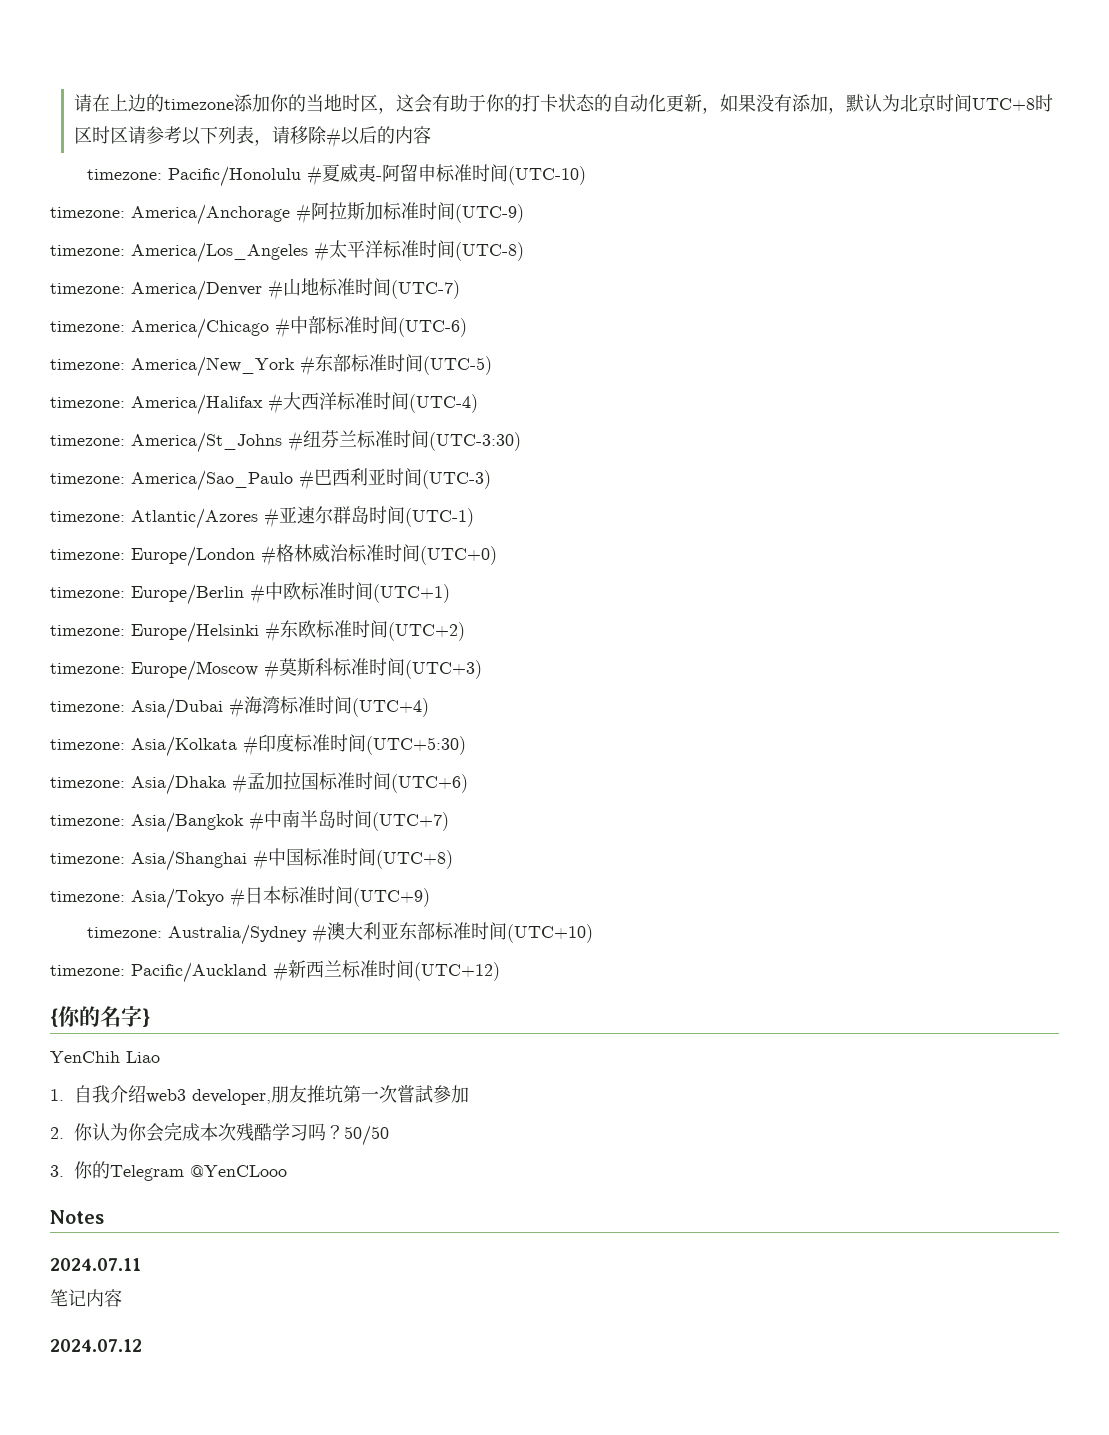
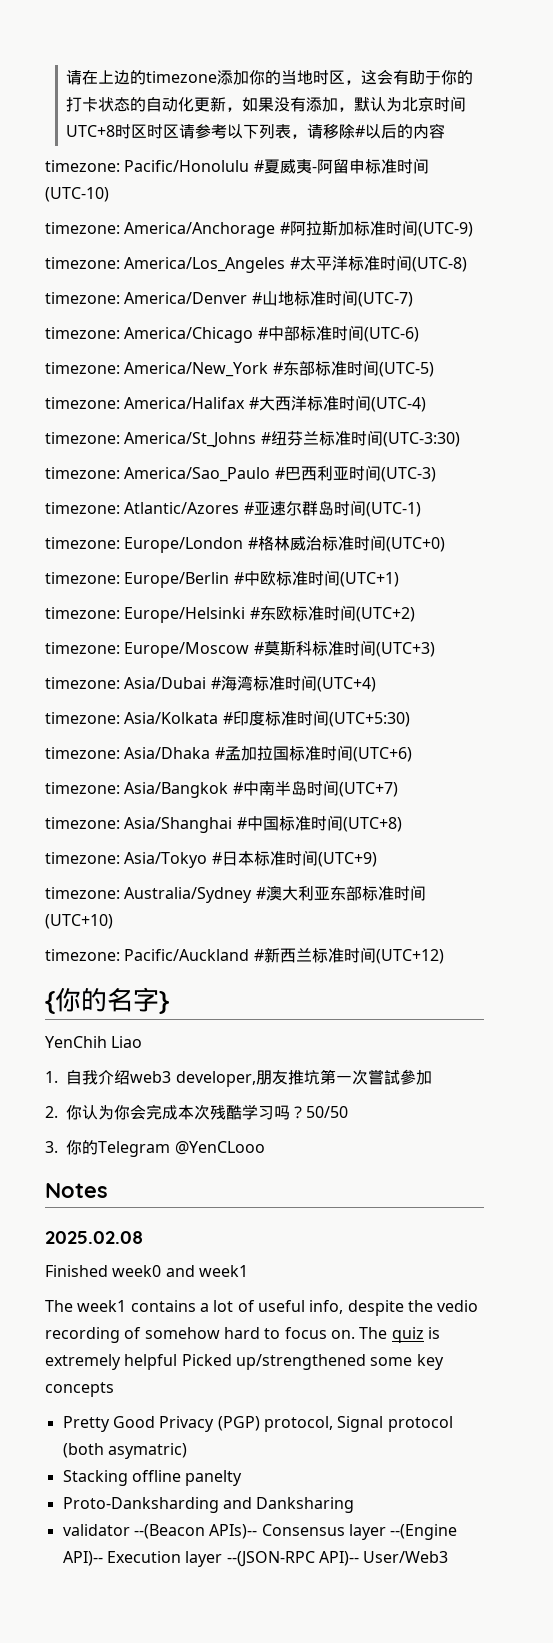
[50,1258,141,1271] [50,1289,122,1307] [50,1339,142,1352] 2024.07.11 // 笔记内容 // 2024.07.12 -> [45,1231,143,1244] [45,1265,248,1277] [45,1300,479,1316] [45,1327,440,1343] [45,1354,444,1370] [45,1382,114,1397] [62,1416,453,1432] [62,1443,187,1459] [62,1470,243,1486] [62,1497,355,1513] [62,1524,458,1540] [62,1551,449,1567] 2025.02.08 // Finished week0 and week1 // The week1 contains a lot of useful info, despite the vedio recording of somehow hard to focus on. The quiz is extremely helpful Picked up/strengthened some key concepts // Pretty Good Privacy (PGP) protocol, Signal protocol (both asymatric) // Stacking offline panelty // Proto-Danksharding and Danksharing // validator --(Beacon APIs)-- Consensus layer --(Engine API)-- Execution layer --(JSON-RPC API)-- User/Web3

